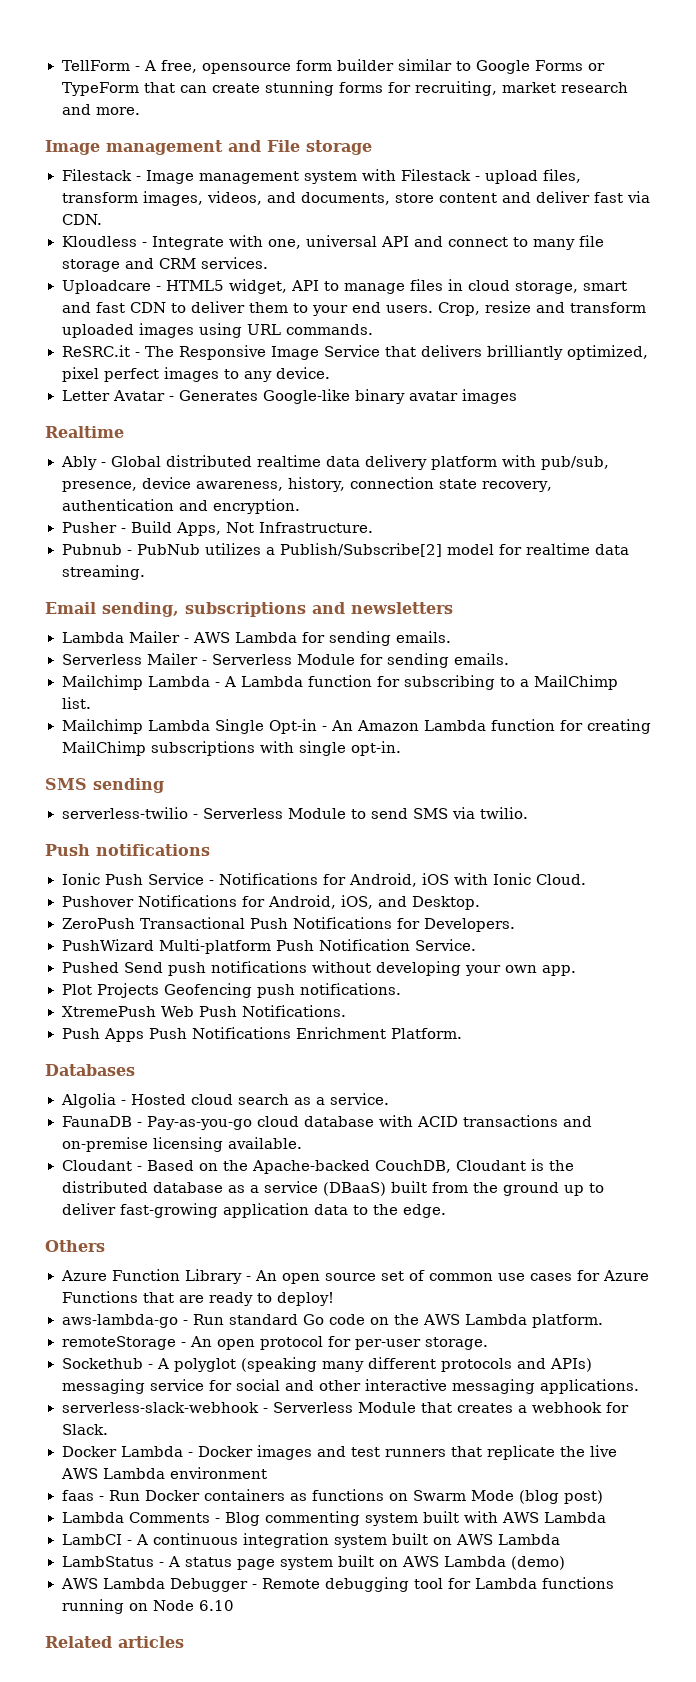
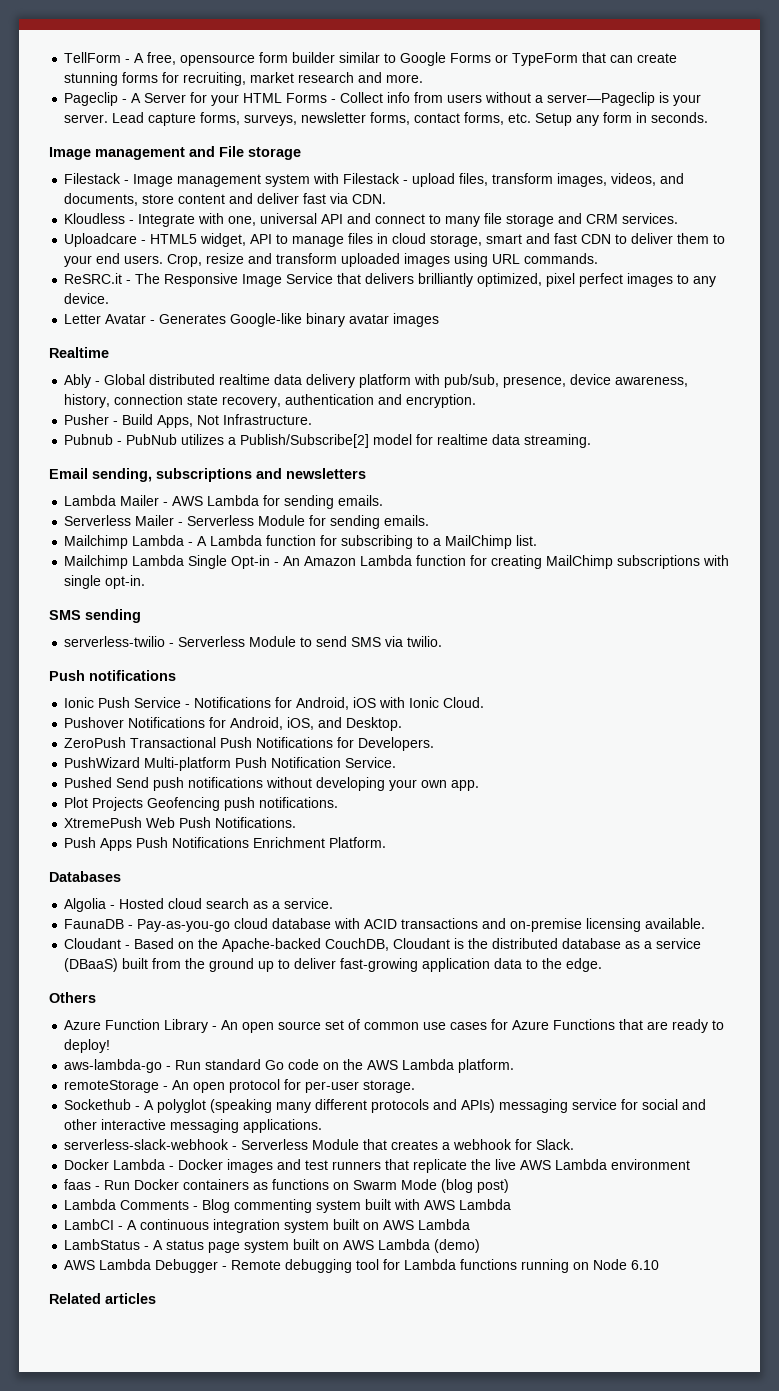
(140, 111) none -> [64,92,702,106] [64,112,709,126] // Pageclip - A Server for your HTML Forms - Collect info from users without a server—Pageclip is your server. Lead capture forms, surveys, newsletter forms, contact forms, etc. Setup any form in seconds.

